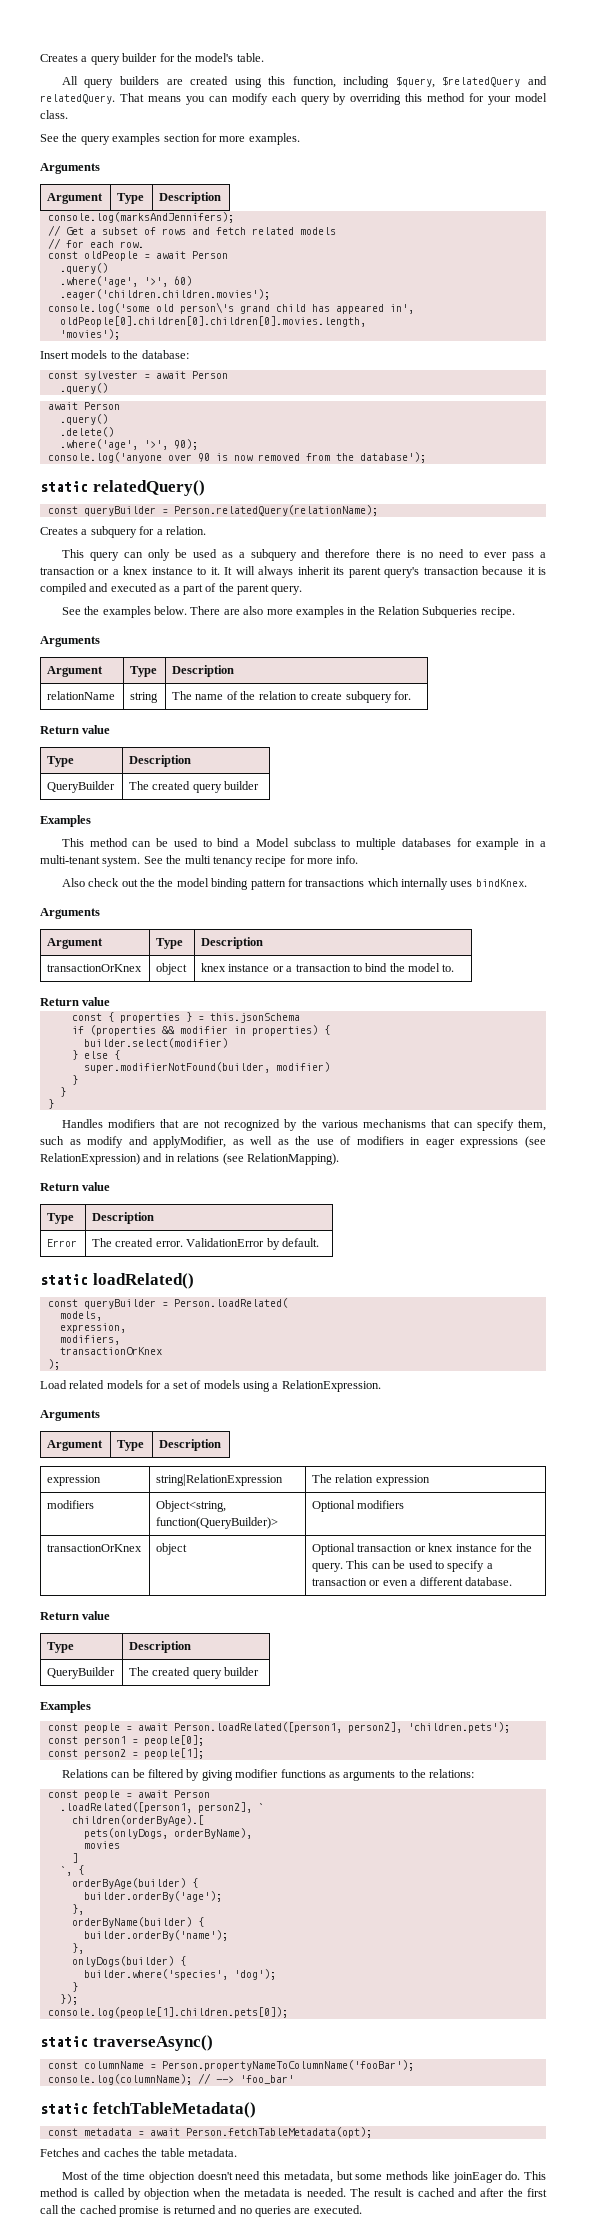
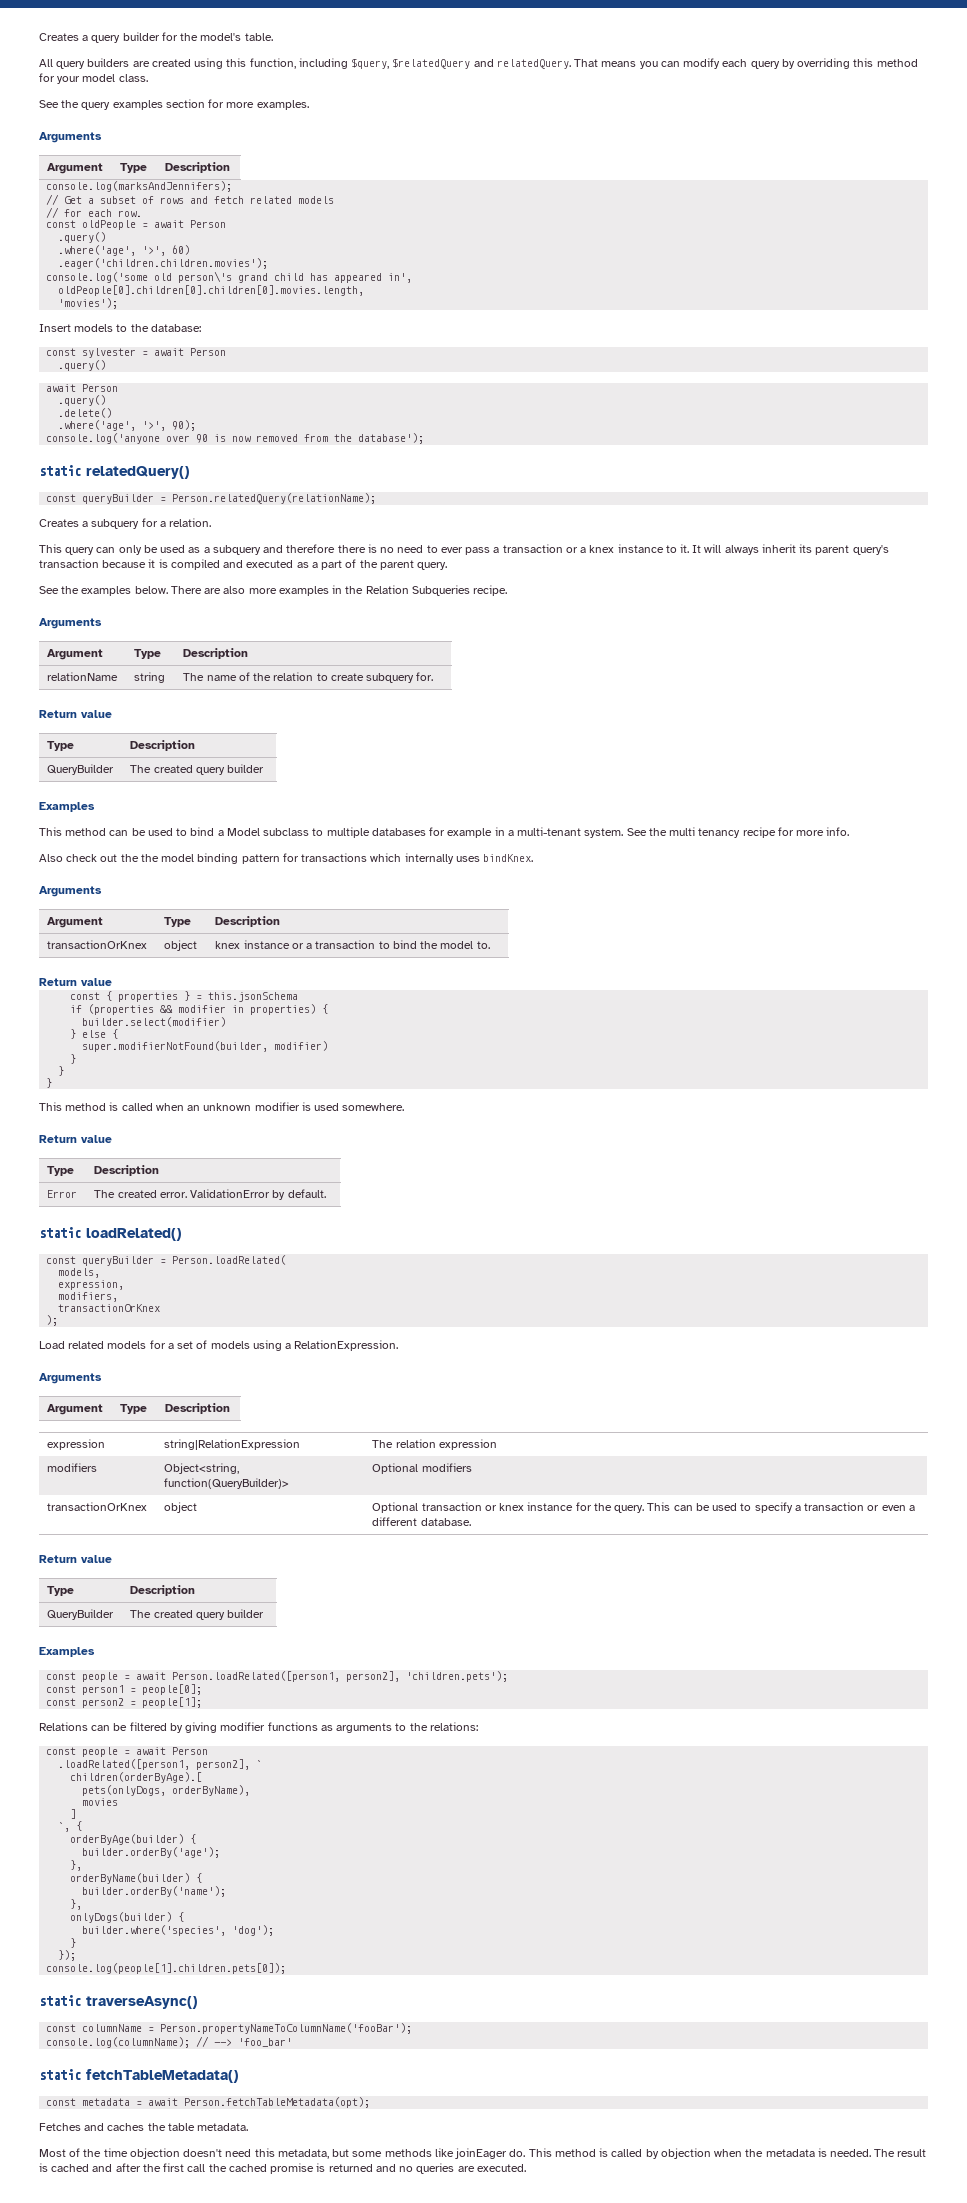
[61,1119,546,1131] [40,1136,547,1148] [40,1153,339,1165] Handles modifiers that are not recognized by the various mechanisms that can specify them, such as modify and applyModifier, as well as the use of modifiers in eager expressions (see RelationExpression) and in relations (see RelationMapping). -> [39,1102,405,1111] This method is called when an unknown modifier is used somewhere.

